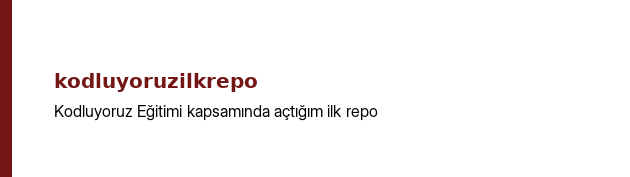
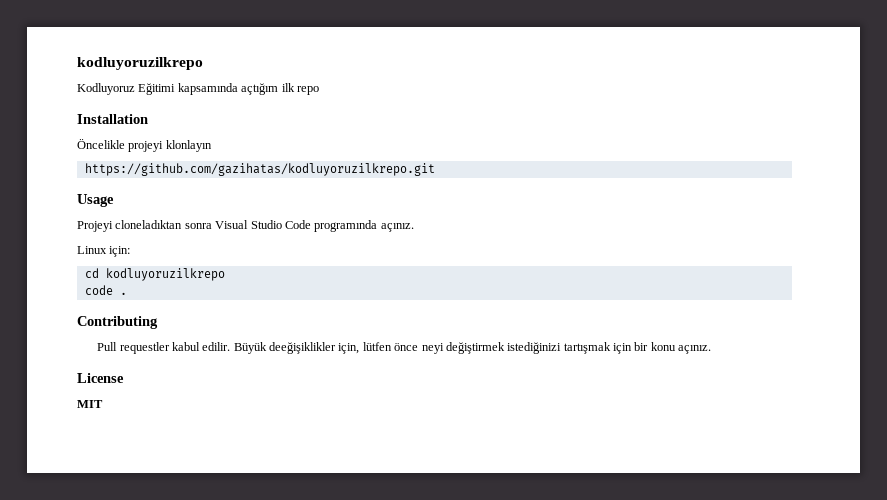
(378, 114) none -> [77,114,148,124] [77,139,212,152] [84,163,435,176] [77,194,114,207] [77,220,414,232] [77,246,131,257] [84,268,225,281] [84,285,127,295] [77,316,158,329] [97,342,712,354] [77,373,124,383] [77,400,103,408] // Installation // Öncelikle projeyi klonlayın // https://github.com/gazihatas/kodluyoruzilkrepo.git // Usage // Projeyi cloneladıktan sonra Visual Studio Code programında açınız. // Linux için: // cd kodluyoruzilkrepo // code . // Contributing // Pull requestler kabul edilir. Büyük deeğişiklikler için, lütfen önce neyi değiştirmek istediğinizi tartışmak için bir konu açınız. // License // MIT

